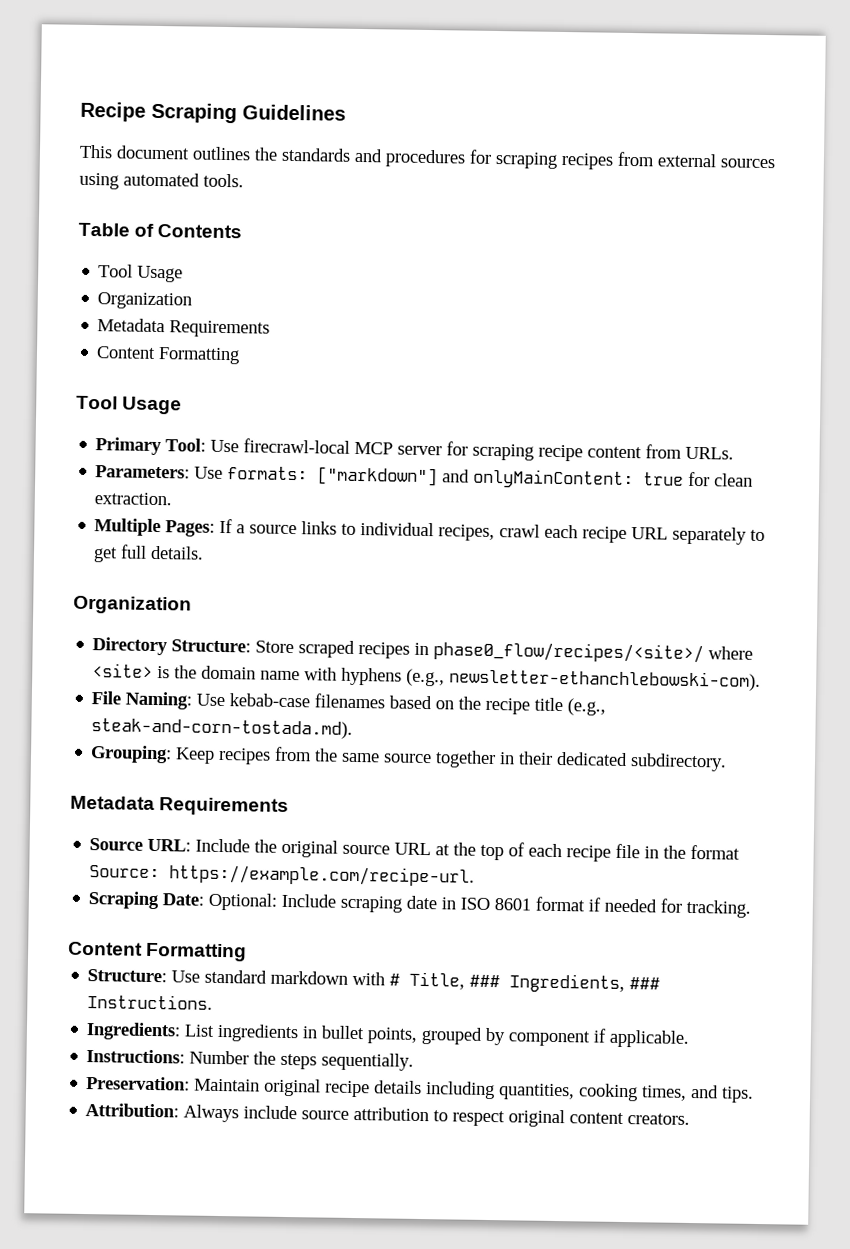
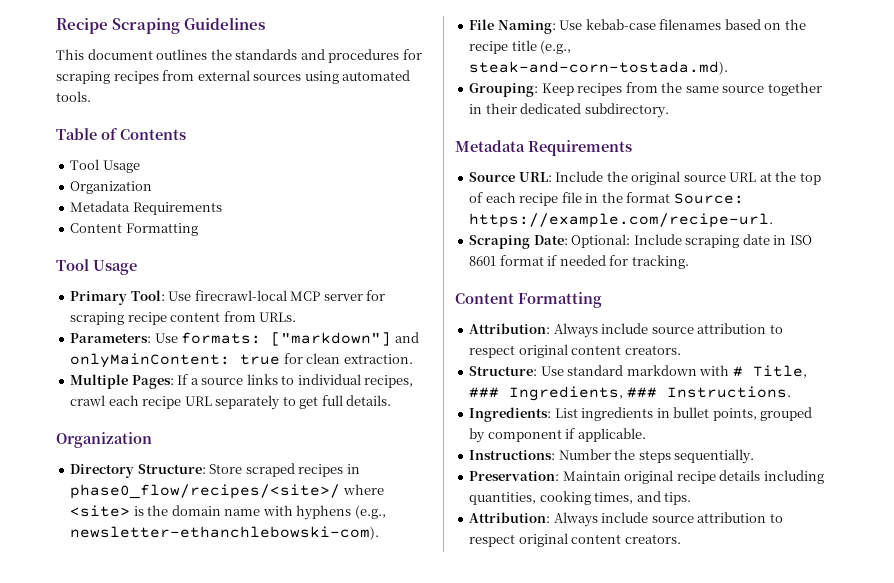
(248, 952) none -> [469,323,783,338] [469,344,681,358] // Attribution: Always include source attribution to respect original content creators.

